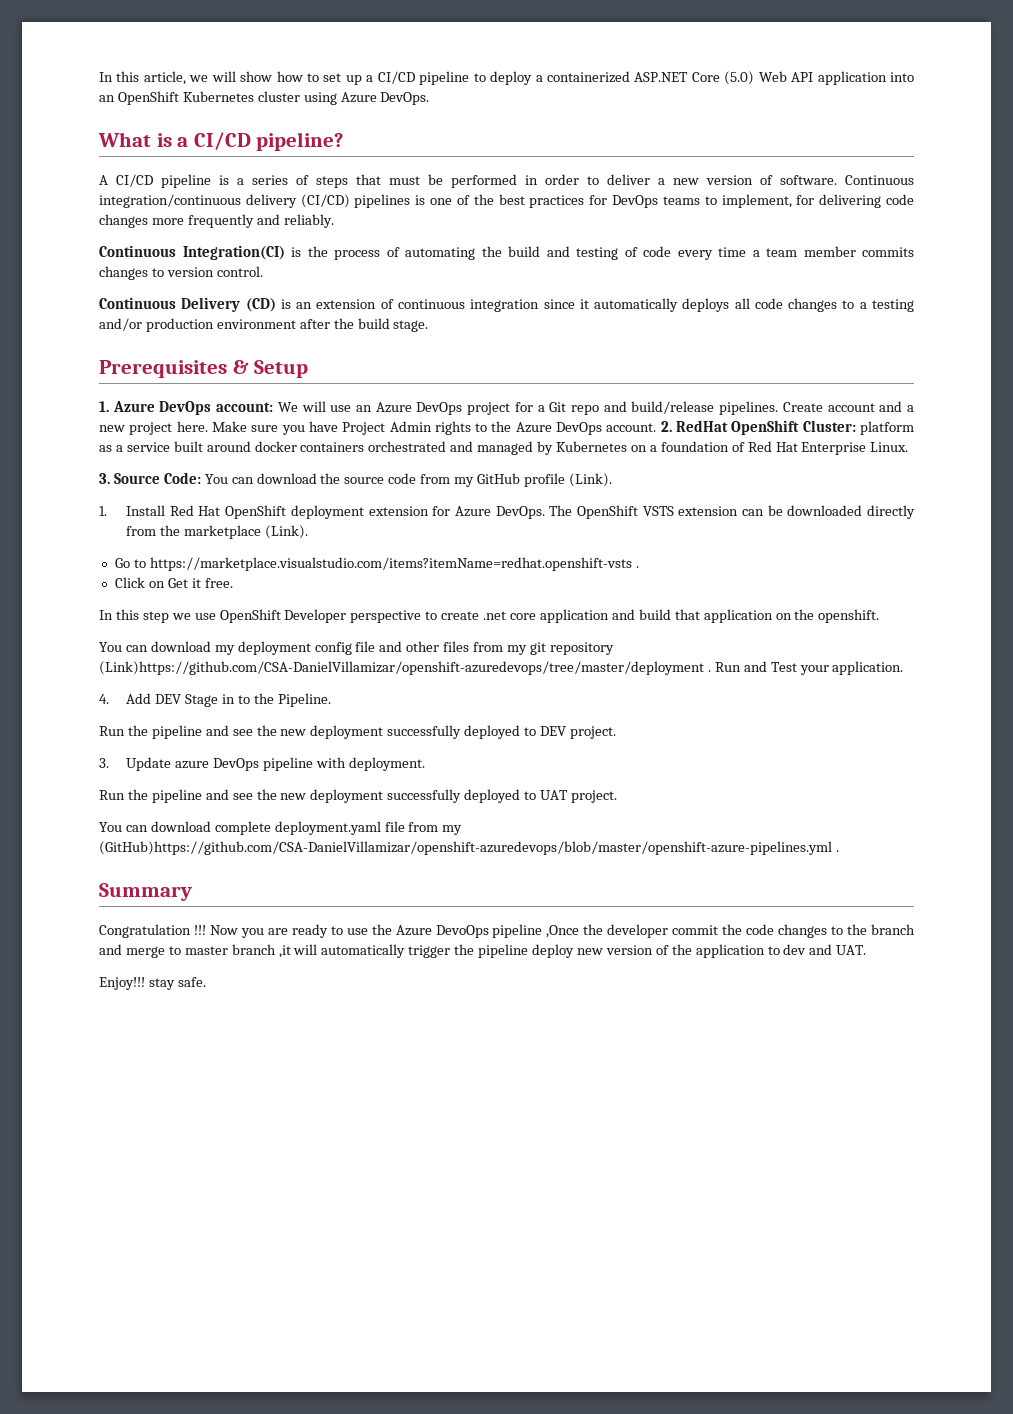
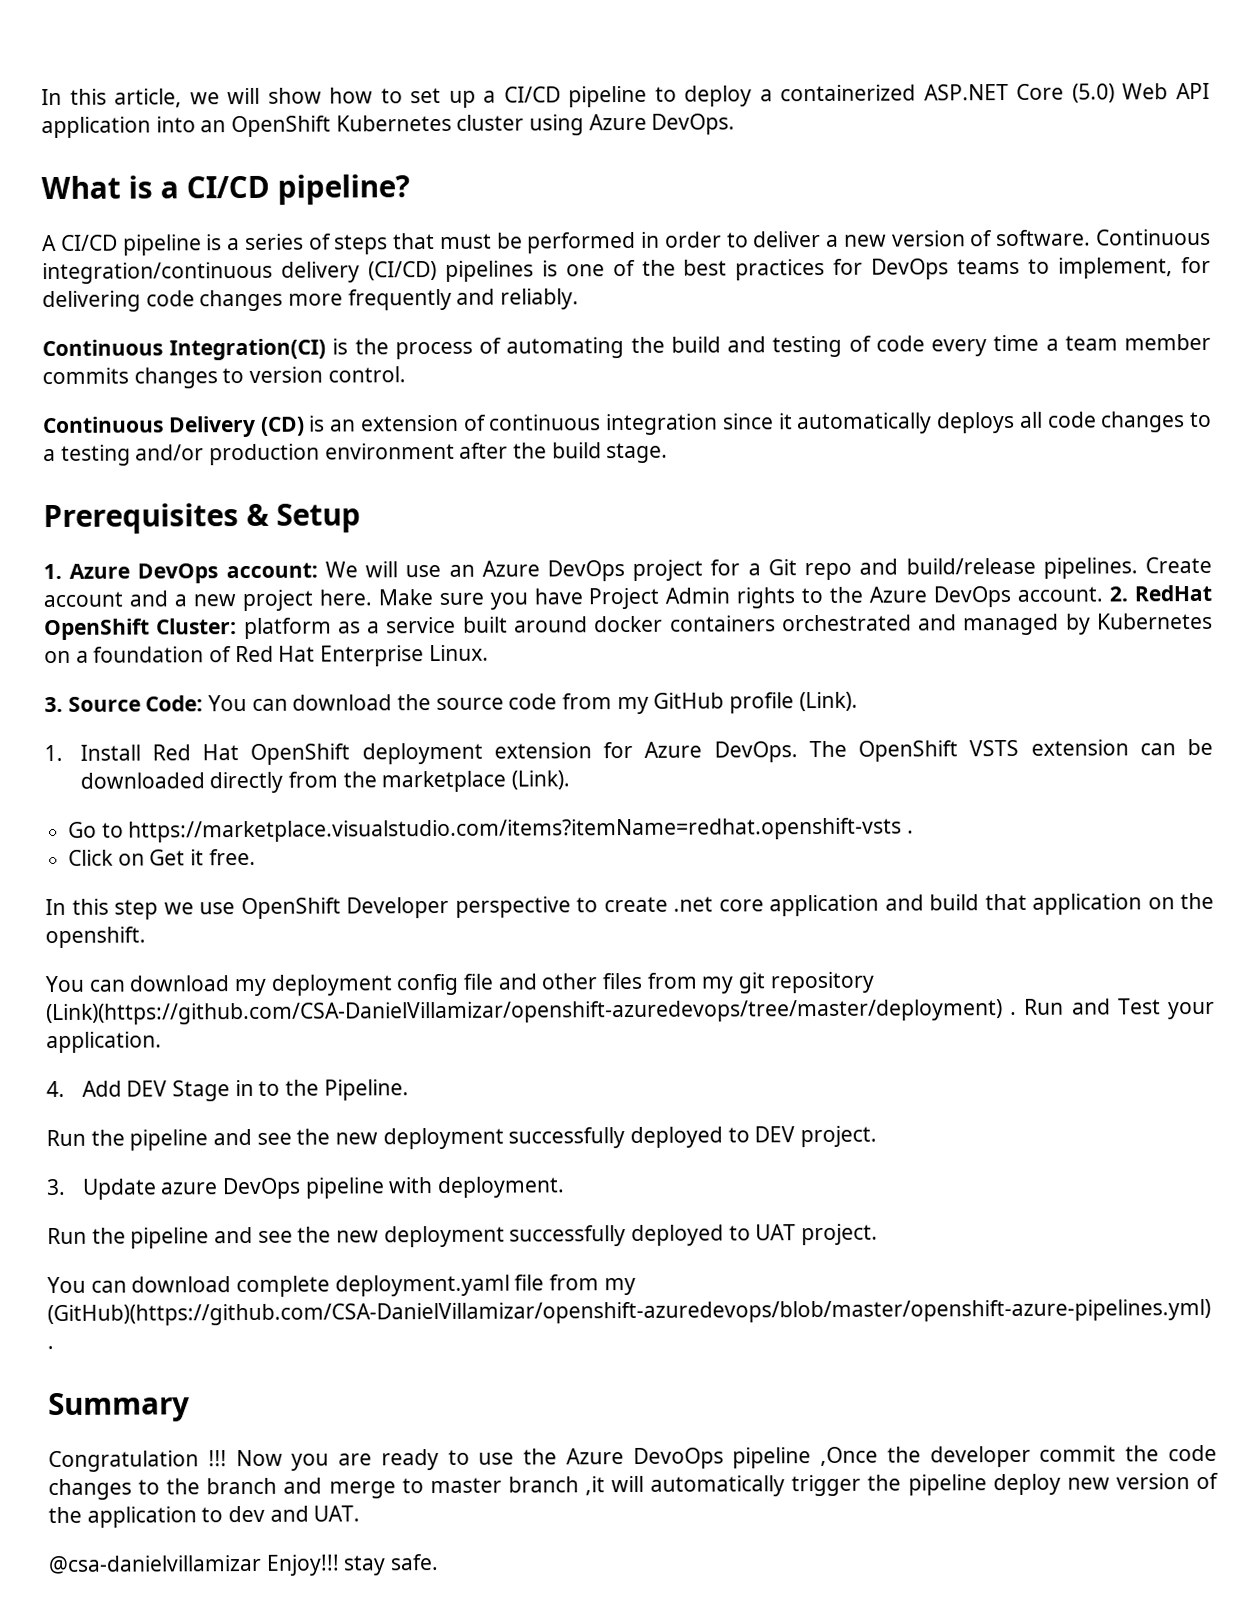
[99,661,704,675] (Link)https://github.com/CSA-DanielVillamizar/openshift-azuredevops/tree/master/deployment -> [46,999,1003,1026] (Link)(https://github.com/CSA-DanielVillamizar/openshift-azuredevops/tree/master/deployment)
[99,841,832,855] (GitHub)https://github.com/CSA-DanielVillamizar/openshift-azuredevops/blob/master/openshift-azure-pipelines.yml -> [47,1298,1211,1327] (GitHub)(https://github.com/CSA-DanielVillamizar/openshift-azuredevops/blob/master/openshift-azure-pipelines.yml)
(867, 950) none -> [48,1554,262,1575] @csa-danielvillamizar

